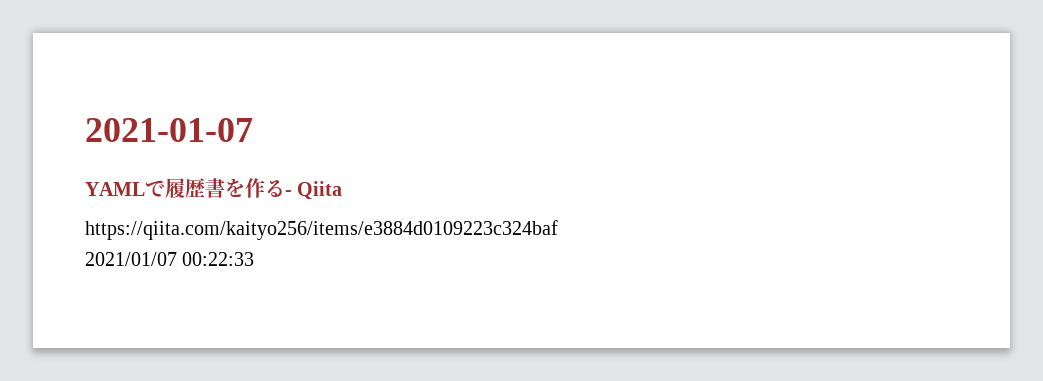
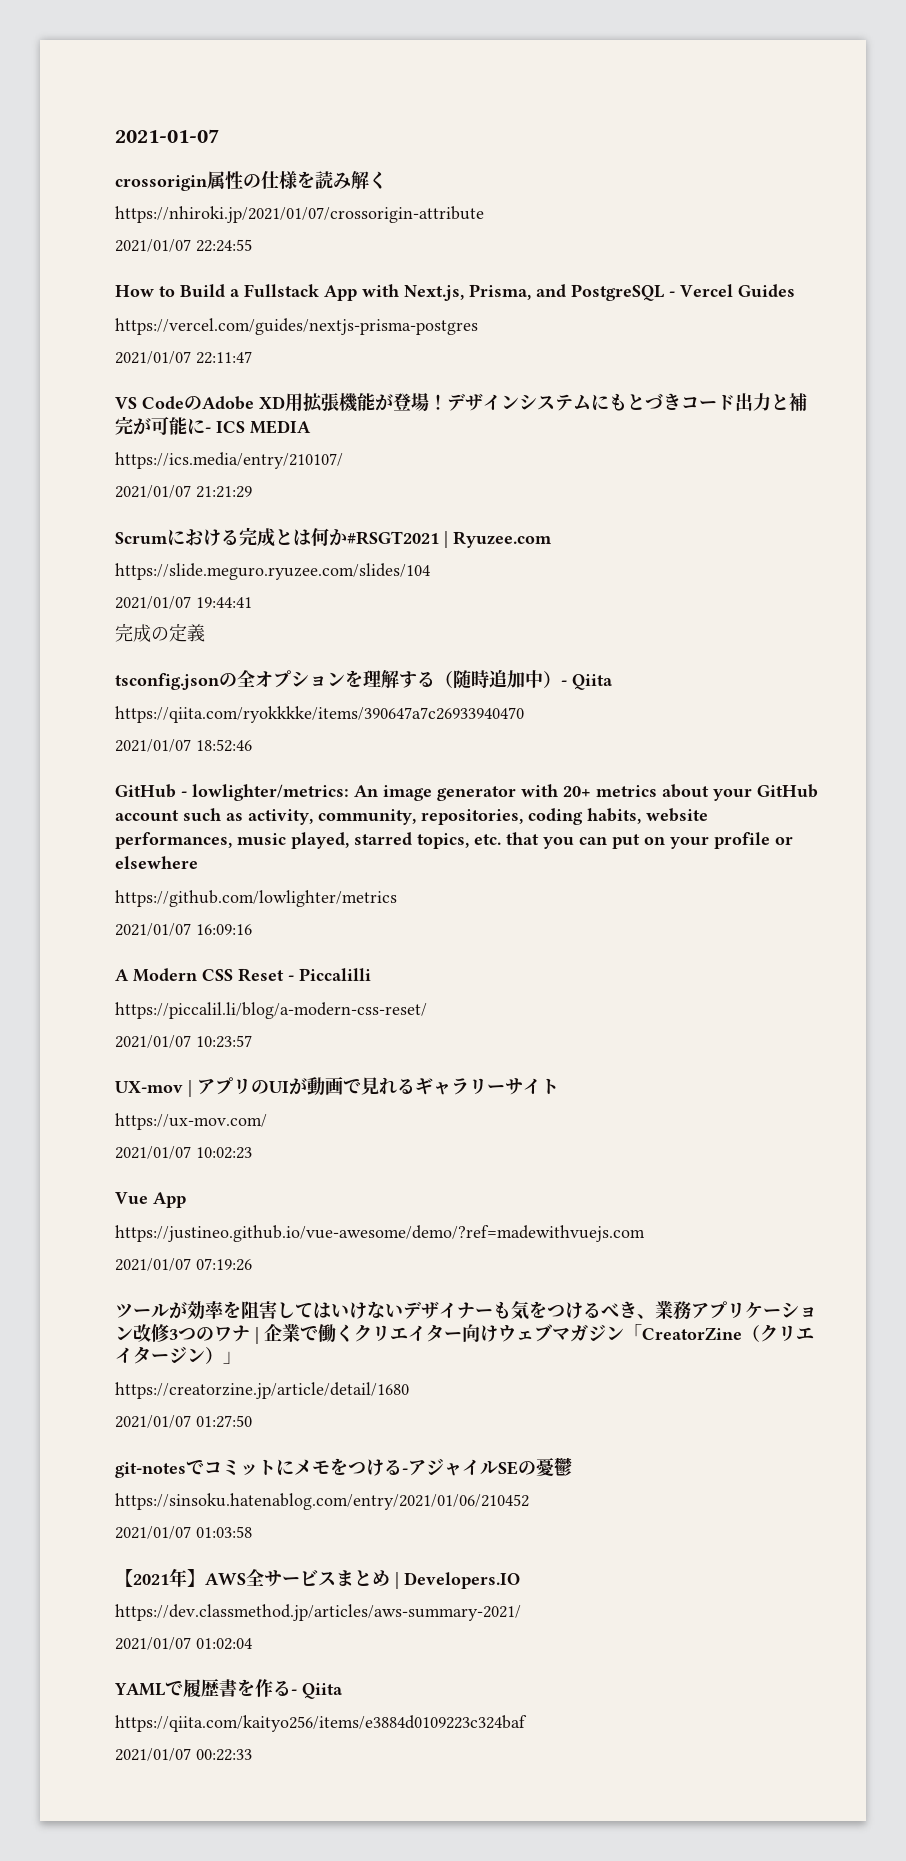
(253, 130) none -> [115,170,387,191] [115,206,484,223] [115,239,252,252] [115,284,795,301] [115,318,478,335] [115,351,252,364] [115,393,807,412] [115,416,311,435] [115,452,343,469] [115,485,252,498] [115,527,552,548] [115,563,430,580] [115,596,252,609] [115,623,205,642] [115,670,613,690] [115,706,524,723] [115,739,252,752] [115,784,818,801] [115,808,708,825] [115,832,793,849] [115,856,198,869] [115,890,397,907] [115,923,252,936] [115,968,371,982] [115,1002,427,1019] [115,1035,252,1048] [115,1077,559,1097] [115,1113,267,1130] [115,1146,252,1159] [115,1192,186,1208] [115,1225,645,1242] [115,1258,252,1271] [115,1300,817,1320] [115,1323,814,1344] [115,1346,241,1364] [115,1382,409,1399] [115,1415,252,1428] [115,1457,572,1478] [115,1493,529,1510] [115,1526,252,1539] [115,1568,520,1589] [115,1604,521,1621] [115,1637,252,1650] // crossorigin属性の仕様を読み解く // https://nhiroki.jp/2021/01/07/crossorigin-attribute // 2021/01/07 22:24:55 // How to Build a Fullstack App with Next.js, Prisma, and PostgreSQL - Vercel Guides // https://vercel.com/guides/nextjs-prisma-postgres // 2021/01/07 22:11:47 // VS CodeのAdobe XD用拡張機能が登場！デザインシステムにもとづきコード出力と補完が可能に- ICS MEDIA // https://ics.media/entry/210107/ // 2021/01/07 21:21:29 // Scrumにおける完成とは何か#RSGT2021 | Ryuzee.com // https://slide.meguro.ryuzee.com/slides/104 // 2021/01/07 19:44:41 // 完成の定義 // tsconfig.jsonの全オプションを理解する（随時追加中）- Qiita // https://qiita.com/ryokkkke/items/390647a7c26933940470 // 2021/01/07 18:52:46 // GitHub - lowlighter/metrics: An image generator with 20+ metrics about your GitHub account such as activity, community, repositories, coding habits, website performances, music played, starred topics, etc. that you can put on your profile or elsewhere // https://github.com/lowlighter/metrics // 2021/01/07 16:09:16 // A Modern CSS Reset - Piccalilli // https://piccalil.li/blog/a-modern-css-reset/ // 2021/01/07 10:23:57 // UX-mov | アプリのUIが動画で見れるギャラリーサイト // https://ux-mov.com/ // 2021/01/07 10:02:23 // Vue App // https://justineo.github.io/vue-awesome/demo/?ref=madewithvuejs.com // 2021/01/07 07:19:26 // ツールが効率を阻害してはいけないデザイナーも気をつけるべき、業務アプリケーション改修3つのワナ | 企業で働くクリエイター向けウェブマガジン「CreatorZine（クリエイタージン）」 // https://creatorzine.jp/article/detail/1680 // 2021/01/07 01:27:50 // git-notesでコミットにメモをつける-アジャイルSEの憂鬱 // https://sinsoku.hatenablog.com/entry/2021/01/06/210452 // 2021/01/07 01:03:58 // 【2021年】AWS全サービスまとめ | Developers.IO // https://dev.classmethod.jp/articles/aws-summary-2021/ // 2021/01/07 01:02:04

